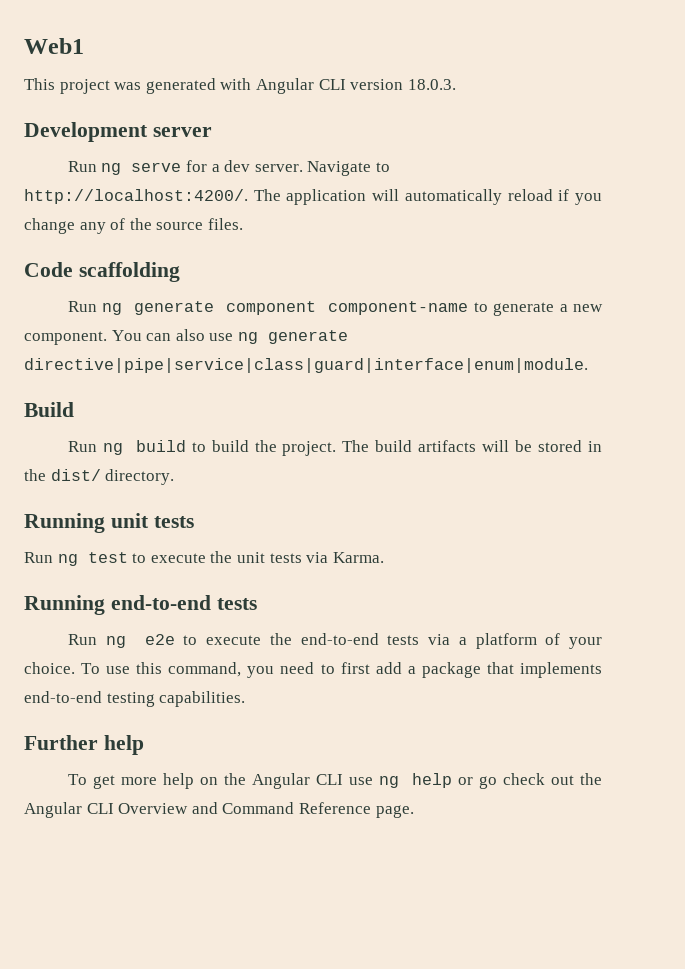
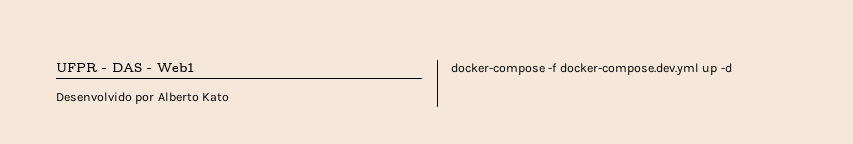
[24,38,84,54] [24,78,456,94] [24,122,212,142] [67,160,390,176] [24,189,602,205] [24,218,243,234] [24,262,180,282] [67,301,603,316] [24,329,348,345] [24,358,588,373] [24,402,74,417] [67,440,602,456] [24,469,175,485] [24,513,194,533] [24,551,384,566] [24,595,257,615] [67,633,602,649] [24,662,602,678] [24,691,246,707] [24,735,144,755] [67,773,602,789] [24,802,414,818] Web1 // This project was generated with Angular CLI version 18.0.3. // Development server // Run ng serve for a dev server. Navigate to http://localhost:4200/. The application will automatically reload if you change any of the source files. // Code scaffolding // Run ng generate component component-name to generate a new component. You can also use ng generate directive|pipe|service|class|guard|interface|enum|module. // Build // Run ng build to build the project. The build artifacts will be stored in the dist/ directory. // Running unit tests // Run ng test to execute the unit tests via Karma. // Running end-to-end tests // Run ng e2e to execute the end-to-end tests via a platform of your choice. To use this command, you need to first add a package that implements end-to-end testing capabilities. // Further help // To get more help on the Angular CLI use ng help or go check out the Angular CLI Overview and Command Reference page. -> [56,63,194,72] [56,92,230,104] [451,63,732,76] UFPR - DAS - Web1 // Desenvolvido por Alberto Kato // docker-compose -f docker-compose.dev.yml up -d

